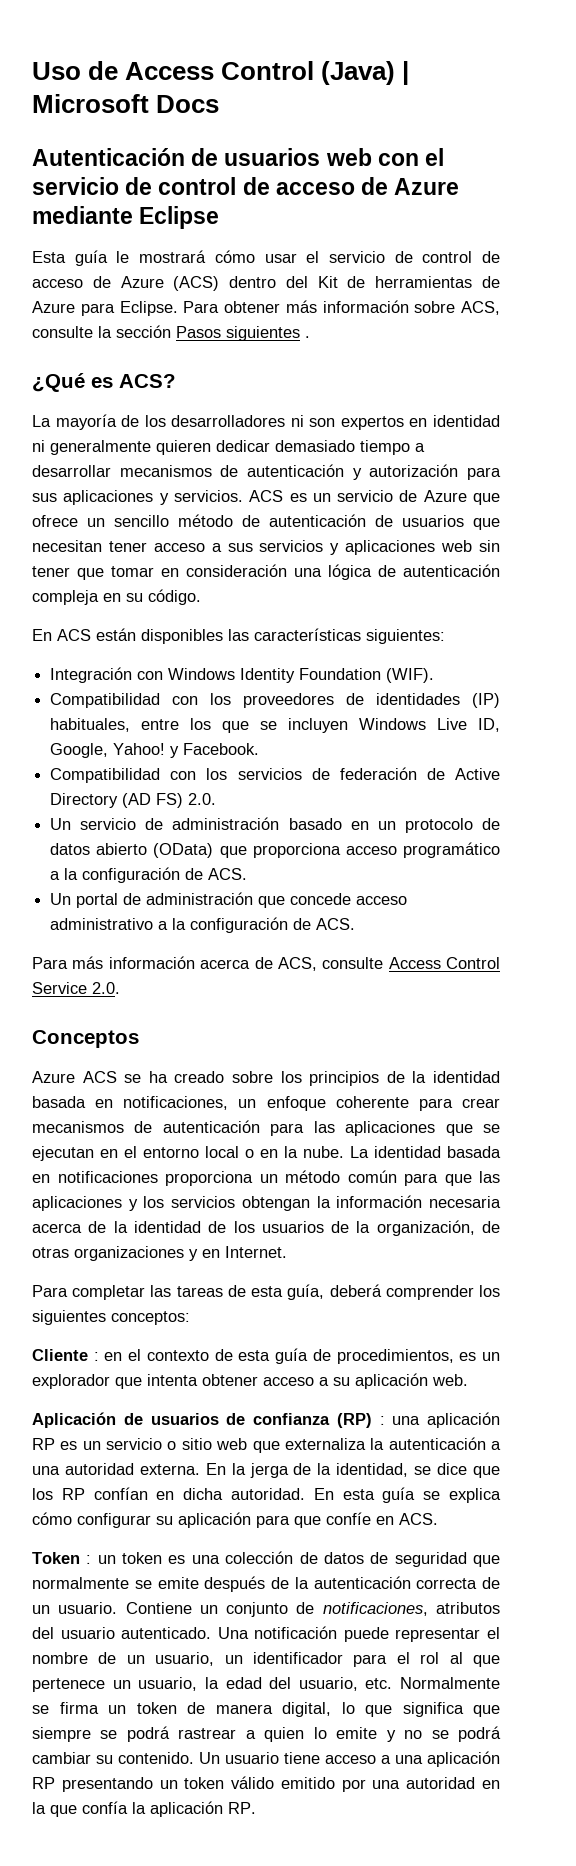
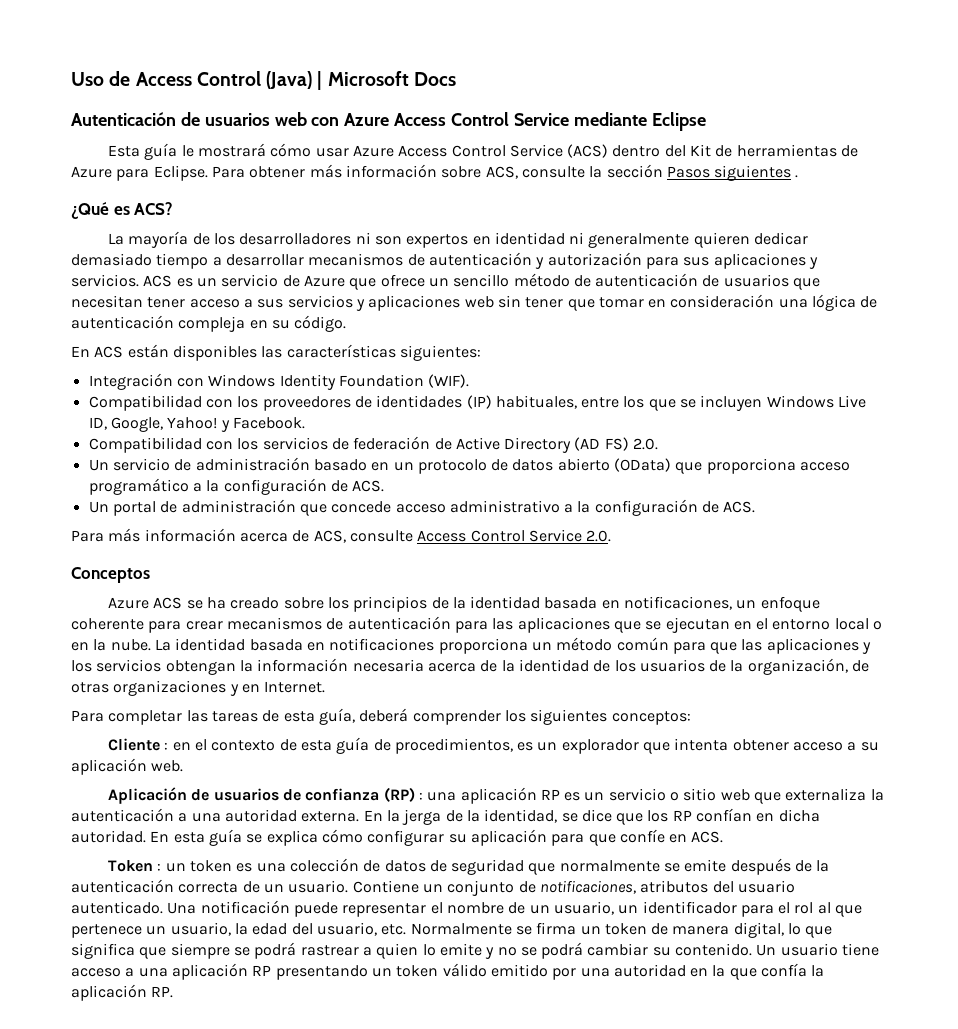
[425,148,445,166] [32,177,460,195] el servicio de control de acceso de Azure -> [344,112,569,126] Azure Access Control Service
[306,251,500,263] [32,276,164,288] el servicio de control de acceso de Azure -> [352,144,563,157] Azure Access Control Service

